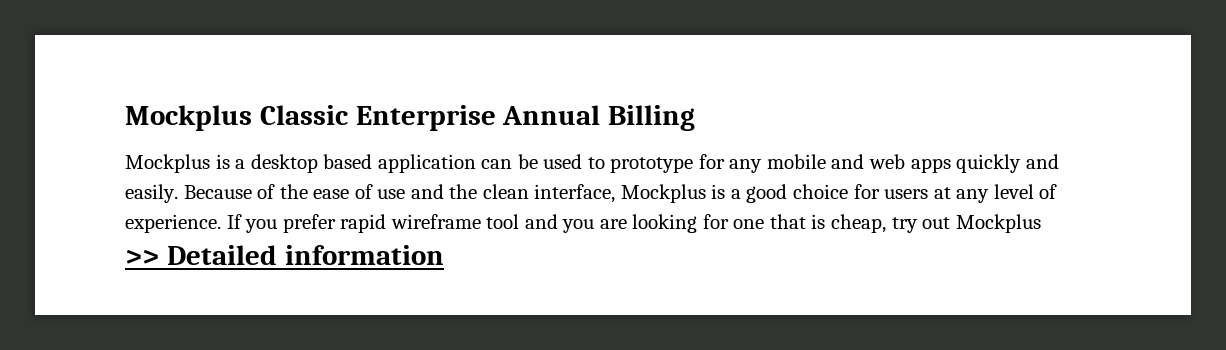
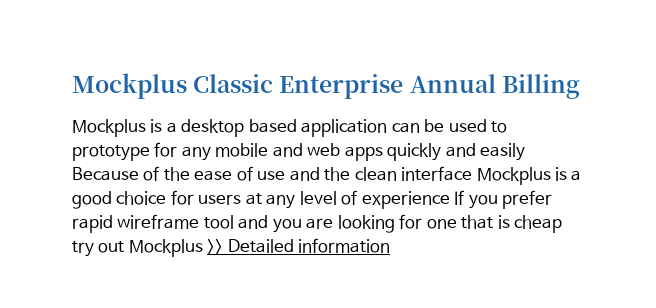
[125,184,178,203] easily. -> [480,143,526,161] easily
[534,184,616,203] interface, -> [401,166,473,181] interface
[125,214,221,233] experience. -> [361,191,450,209] experience
[831,214,887,233] cheap, -> [513,215,562,233] cheap
(1041, 223) // -> (203, 248) none

